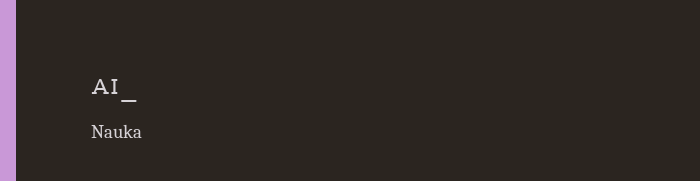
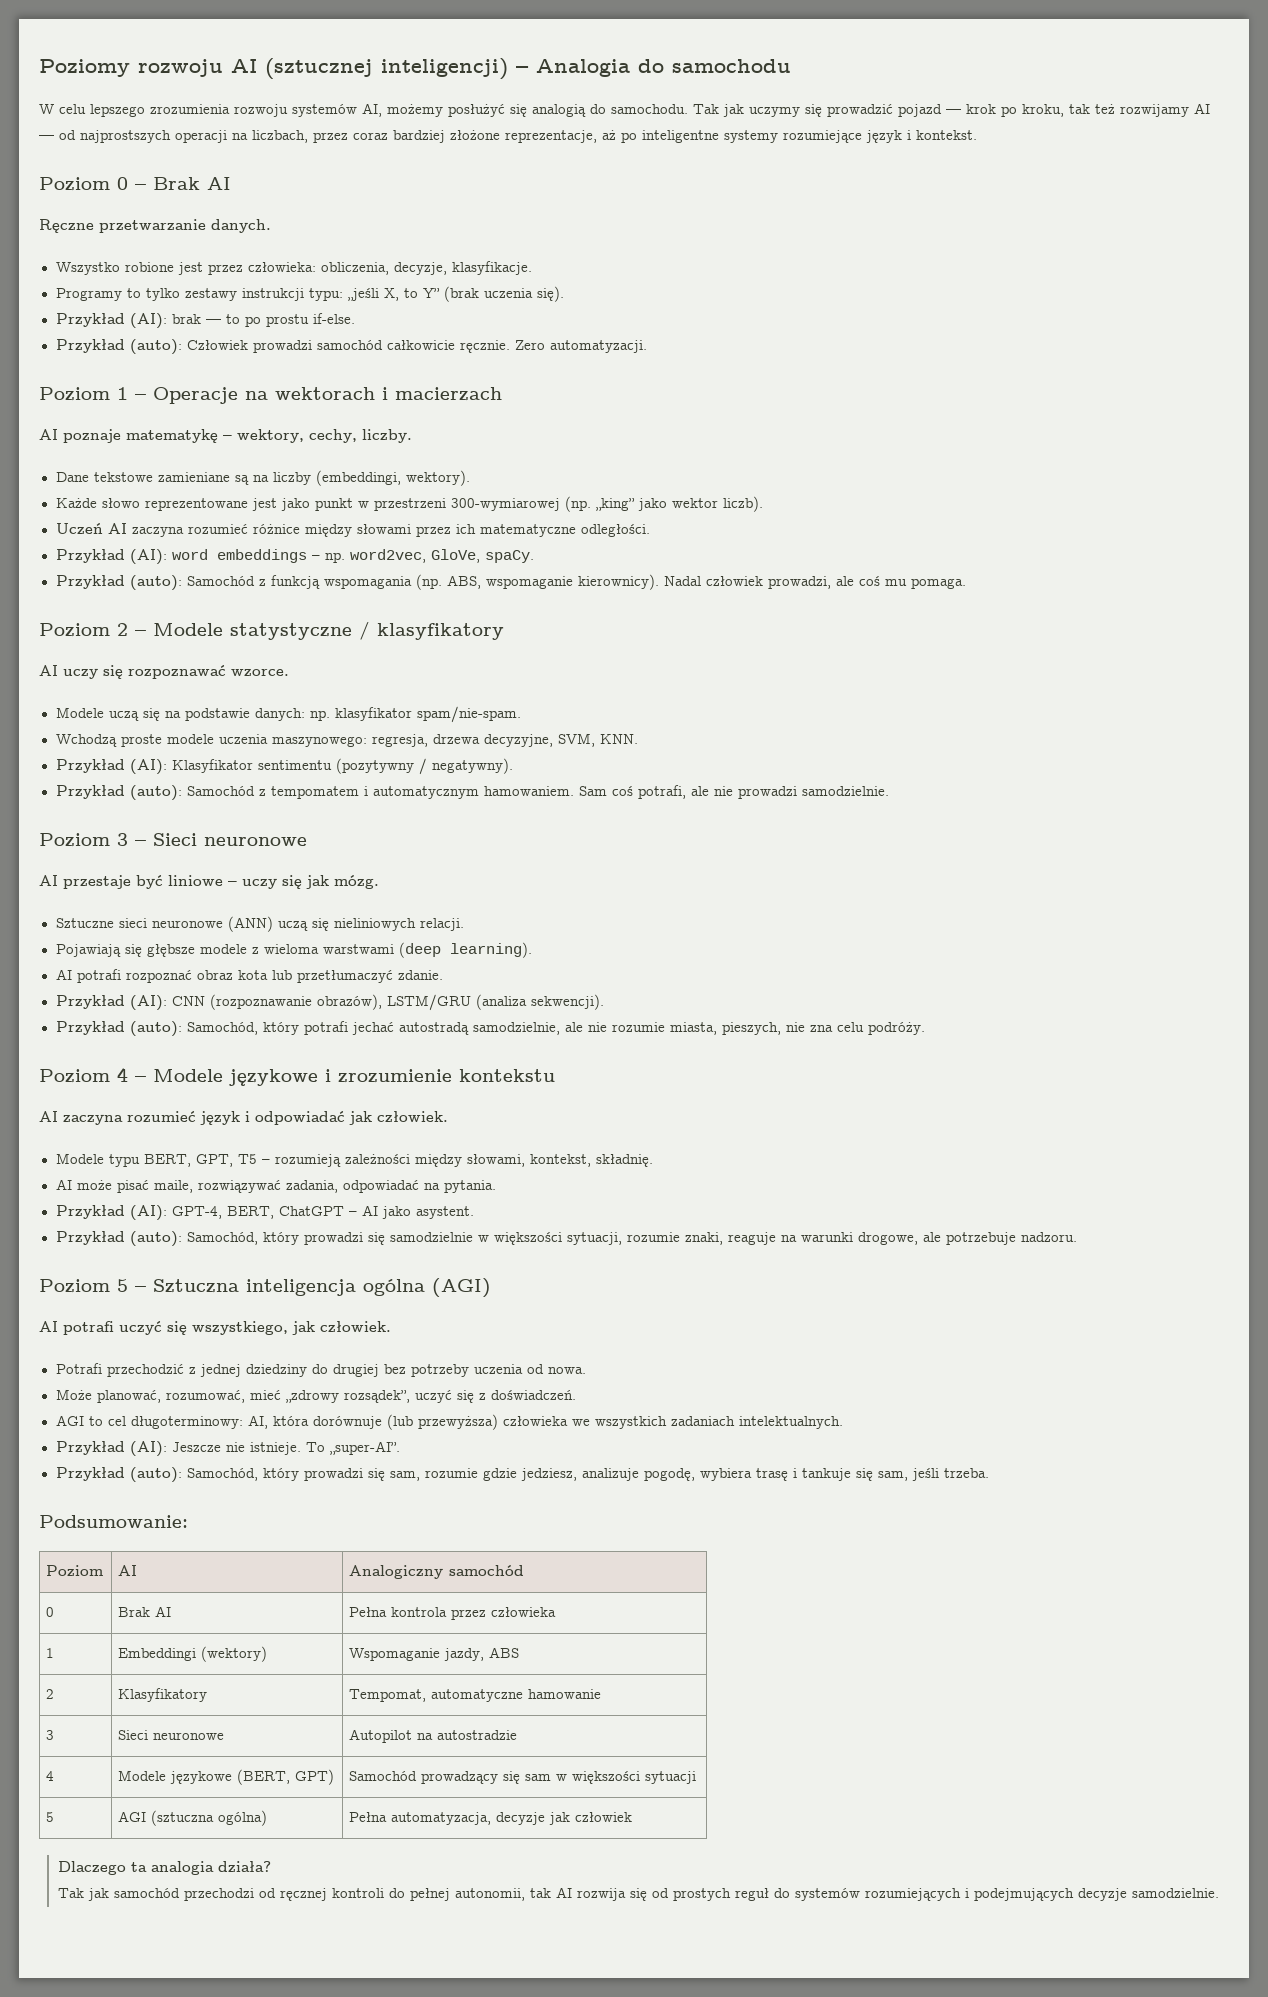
[91,79,139,102] [91,124,142,138] AI_ // Nauka -> [39,58,791,80] [39,103,1210,117] [39,130,977,143] [39,177,231,192] [39,219,271,233] [55,261,532,275] [55,286,564,302] [55,313,355,329] [55,339,647,355] [39,387,502,404] [39,429,412,443] [55,470,470,486] [55,496,763,512] [55,523,650,537] [55,549,534,565] [55,574,966,591] [39,621,504,640] [39,665,289,679] [55,706,521,723] [55,733,638,747] [55,758,513,775] [55,785,889,801] [39,833,307,848] [39,875,379,889] [55,916,464,932] [55,942,532,958] [55,969,443,983] [55,994,604,1011] [55,1021,925,1037] [39,1067,555,1086] [39,1111,448,1125] [55,1153,653,1167] [55,1179,496,1193] [55,1205,474,1221] [55,1231,1077,1247] [39,1278,491,1298] [39,1321,391,1335] [55,1363,586,1377] [55,1389,576,1403] [55,1414,843,1430] [55,1441,400,1457] [55,1467,989,1483] [39,1515,188,1528] [46,1565,104,1577] [118,1565,138,1576] [349,1565,525,1579] [46,1607,55,1617] [118,1606,172,1617] [349,1607,557,1620] [46,1648,55,1658] [118,1646,268,1662] [349,1647,520,1661] [46,1689,55,1699] [118,1688,208,1702] [349,1689,602,1702] [46,1730,55,1740] [118,1730,225,1740] [349,1729,518,1743] [46,1771,55,1781] [118,1769,335,1785] [349,1771,697,1784] [46,1812,55,1822] [118,1810,268,1826] [349,1812,633,1825] [57,1861,271,1875] [57,1887,1219,1901] Poziomy rozwoju AI (sztucznej inteligencji) – Analogia do samochodu // W celu lepszego zrozumienia rozwoju systemów AI, możemy posłużyć się analogią do samochodu. Tak jak uczymy się prowadzić pojazd — krok po kroku, tak też rozwijamy AI — od najprostszych operacji na liczbach, przez coraz bardziej złożone reprezentacje, aż po inteligentne systemy rozumiejące język i kontekst. // Poziom 0 – Brak AI // Ręczne przetwarzanie danych. // Wszystko robione jest przez człowieka: obliczenia, decyzje, klasyfikacje. // Programy to tylko zestawy instrukcji typu: „jeśli X, to Y” (brak uczenia się). // Przykład (AI): brak — to po prostu if-else. // Przykład (auto): Człowiek prowadzi samochód całkowicie ręcznie. Zero automatyzacji. // Poziom 1 – Operacje na wektorach i macierzach // AI poznaje matematykę – wektory, cechy, liczby. // Dane tekstowe zamieniane są na liczby (embeddingi, wektory). // Każde słowo reprezentowane jest jako punkt w przestrzeni 300-wymiarowej (np. „king” jako wektor liczb). // Uczeń AI zaczyna rozumieć różnice między słowami przez ich matematyczne odległości. // Przykład (AI): word embeddings – np. word2vec, GloVe, spaCy. // Przykład (auto): Samochód z funkcją wspomagania (np. ABS, wspomaganie kierownicy). Nadal człowiek prowadzi, ale coś mu pomaga. // Poziom 2 – Modele statystyczne / klasyfikatory // AI uczy się rozpoznawać wzorce. // Modele uczą się na podstawie danych: np. klasyfikator spam/nie-spam. // Wchodzą proste modele uczenia maszynowego: regresja, drzewa decyzyjne, SVM, KNN. // Przykład (AI): Klasyfikator sentimentu (pozytywny / negatywny). // Przykład (auto): Samochód z tempomatem i automatycznym hamowaniem. Sam coś potrafi, ale nie prowadzi samodzielnie. // Poziom 3 – Sieci neuronowe // AI przestaje być liniowe – uczy się jak mózg. // Sztuczne sieci neuronowe (ANN) uczą się nieliniowych relacji. // Pojawiają się głębsze modele z wieloma warstwami (deep learning). // AI potrafi rozpoznać obraz kota lub przetłumaczyć zdanie. // Przykład (AI): CNN (rozpoznawanie obrazów), LSTM/GRU (analiza sekwencji). // Przykład (auto): Samochód, który potrafi jechać autostradą samodzielnie, ale nie rozumie miasta, pieszych, nie zna celu podróży. // Poziom 4 – Modele językowe i zrozumienie kontekstu // AI zaczyna rozumieć język i odpowiadać jak człowiek. // Modele typu BERT, GPT, T5 – rozumieją zależności między słowami, kontekst, składnię. // AI może pisać maile, rozwiązywać zadania, odpowiadać na pytania. // Przykład (AI): GPT-4, BERT, ChatGPT – AI jako asystent. // Przykład (auto): Samochód, który prowadzi się samodzielnie w większości sytuacji, rozumie znaki, reaguje na warunki drogowe, ale potrzebuje nadzoru. // Poziom 5 – Sztuczna inteligencja ogólna (AGI) // AI potrafi uczyć się wszystkiego, jak człowiek. // Potrafi przechodzić z jednej dziedziny do drugiej bez potrzeby uczenia od nowa. // Może planować, rozumować, mieć „zdrowy rozsądek”, uczyć się z doświadczeń. // AGI to cel długoterminowy: AI, która dorównuje (lub przewyższa) człowieka we wszystkich zadaniach intelektualnych. // Przykład (AI): Jeszcze nie istnieje. To „super-AI”. // Przykład (auto): Samochód, który prowadzi się sam, rozumie gdzie jedziesz, analizuje pogodę, wybiera trasę i tankuje się sam, jeśli trzeba. // Podsumowanie: // Poziom | AI | Analogiczny samochód // 0 | Brak AI | Pełna kontrola przez człowieka // 1 | Embeddingi (wektory) | Wspomaganie jazdy, ABS // 2 | Klasyfikatory | Tempomat, automatyczne hamowanie // 3 | Sieci neuronowe | Autopilot na autostradzie // 4 | Modele językowe (BERT, GPT) | Samochód prowadzący się sam w większości sytuacji // 5 | AGI (sztuczna ogólna) | Pełna automatyzacja, decyzje jak człowiek // Dlaczego ta analogia działa? // Tak jak samochód przechodzi od ręcznej kontroli do pełnej autonomii, tak AI rozwija się od prostych reguł do systemów rozumiejących i podejmujących decyzje samodzielnie.

